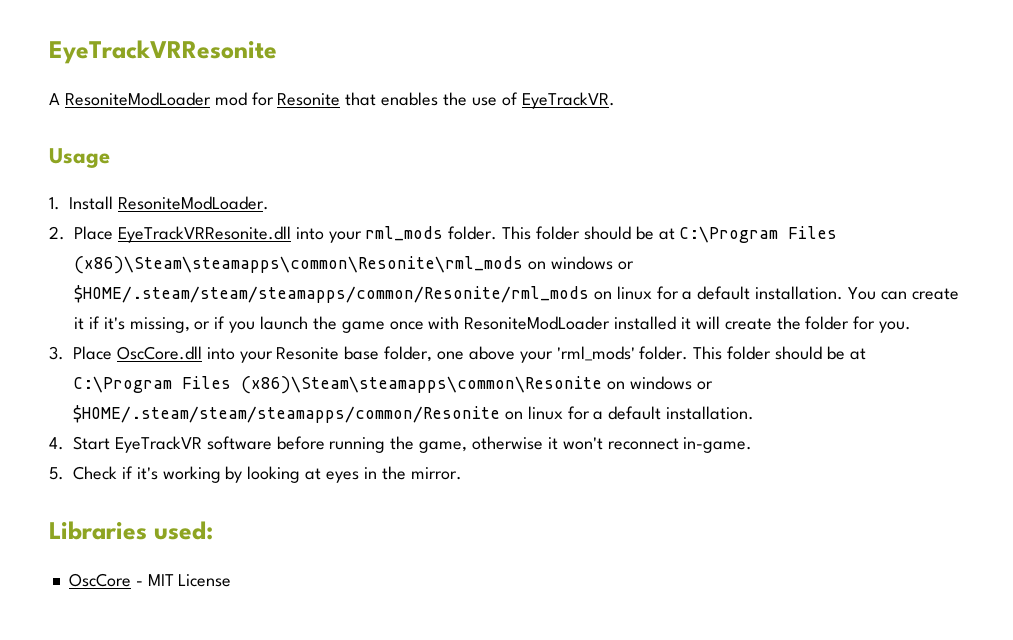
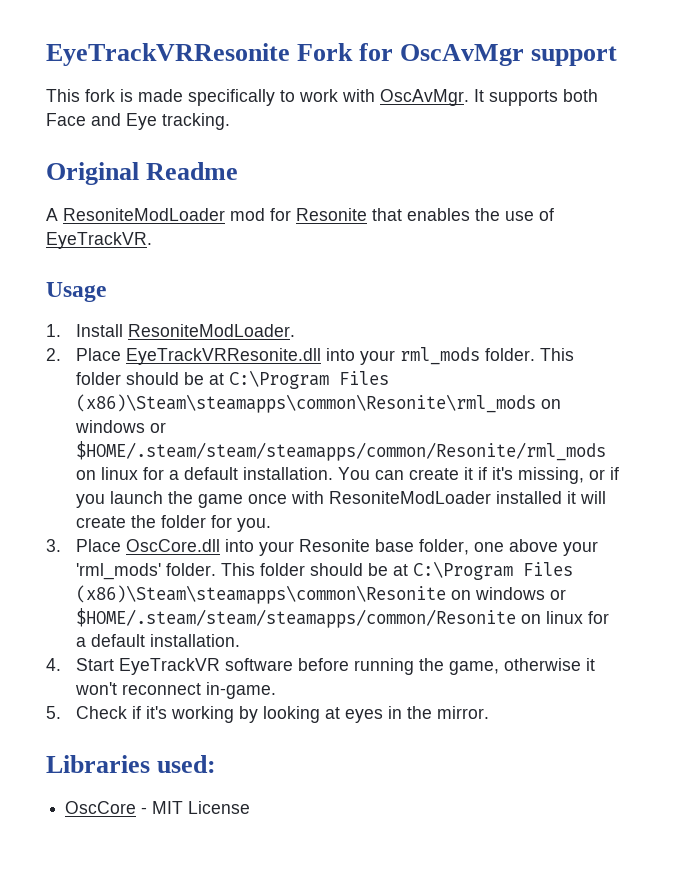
(277, 52) none -> [297,43,618,66] [46,89,598,106] [46,113,230,130] [46,162,239,185] Fork for OscAvMgr support // This fork is made specifically to work with OscAvMgr. It supports both Face and Eye tracking. // Original Readme

